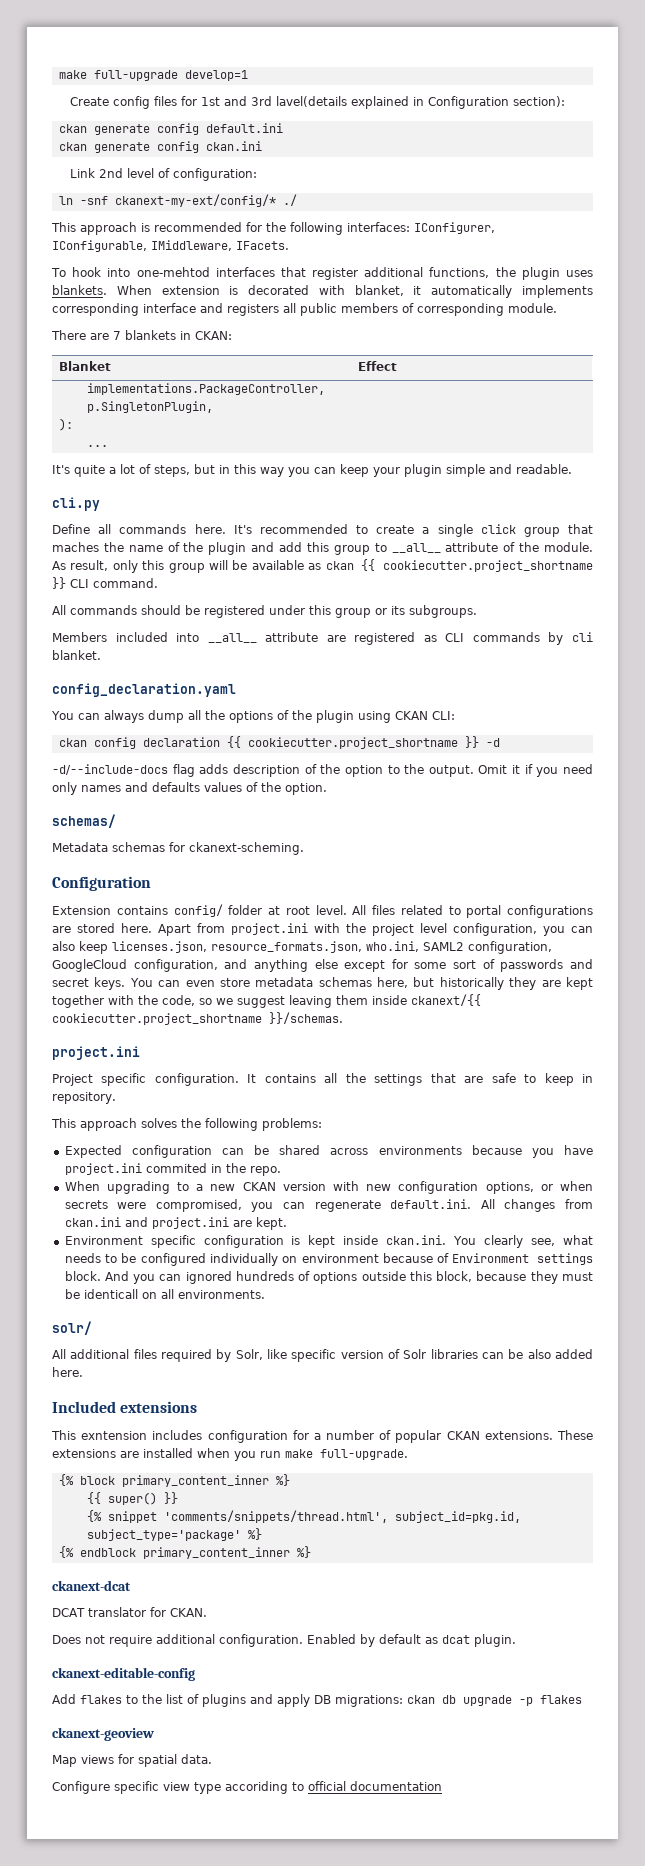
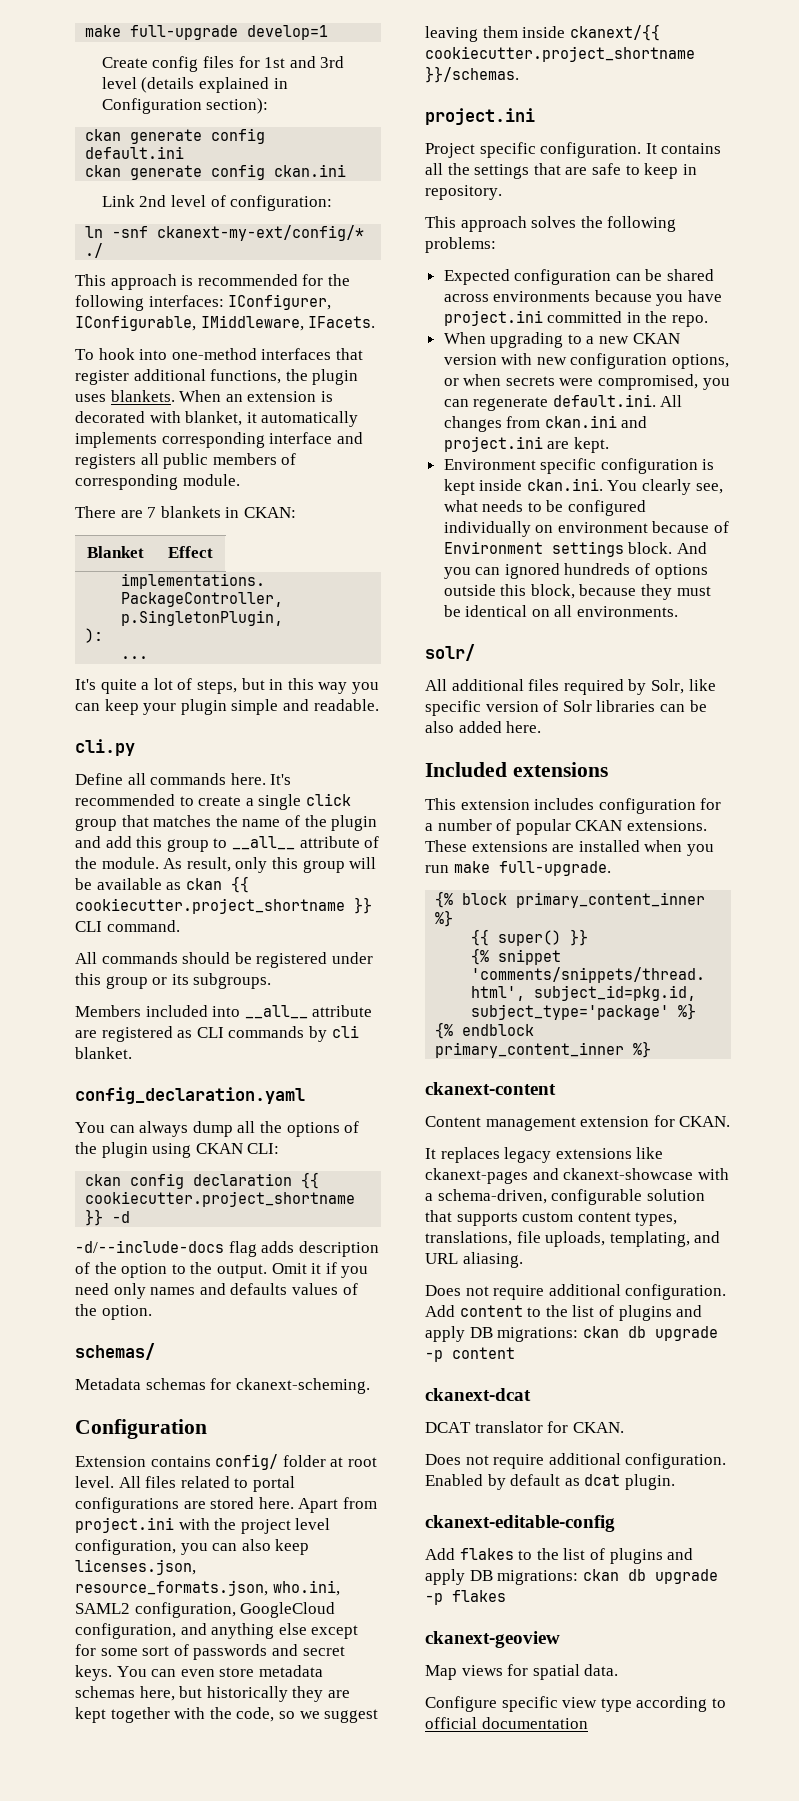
[275,96,347,107] lavel(details -> [101,77,195,93] level (details
[136,267,210,277] one-mehtod -> [171,348,257,360] one-method
(152, 290) none -> [225,394,243,402] an
[52,542,99,552] maches -> [153,815,212,827] matches
[145,1163,207,1173] commited -> [547,311,623,323] committed
[83,1289,138,1299] identicall -> [465,605,528,617] identical
[81,1431,148,1440] exntension -> [460,799,530,810] extension
(311, 1552) none -> [425,1082,556,1095] [425,1115,731,1131] [425,1147,664,1163] [425,1168,729,1184] [425,1189,705,1205] [425,1210,678,1226] [425,1231,721,1247] [425,1252,523,1268] [425,1284,727,1300] [425,1305,703,1321] [425,1326,718,1342] [425,1347,515,1362] // ckanext-content // Content management extension for CKAN. // It replaces legacy extensions like ckanext-pages and ckanext-showcase with a schema-driven, configurable solution that supports custom content types, translations, file uploads, templating, and URL aliasing. // Does not require additional configuration. Add content to the list of plugins and apply DB migrations: ckan db upgrade -p content
[225,1781,288,1794] accoriding -> [636,1696,708,1712] according

